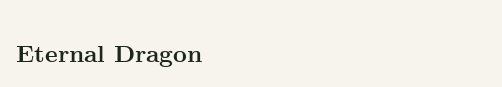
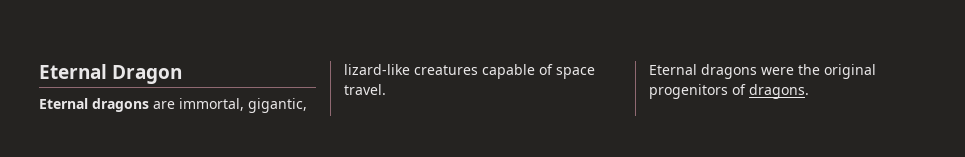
(202, 56) none -> [39,98,307,113] [344,64,595,79] [344,84,386,95] [649,64,876,79] [649,84,809,99] // Eternal dragons are immortal, gigantic, lizard-like creatures capable of space travel. // Eternal dragons were the original progenitors of dragons.

